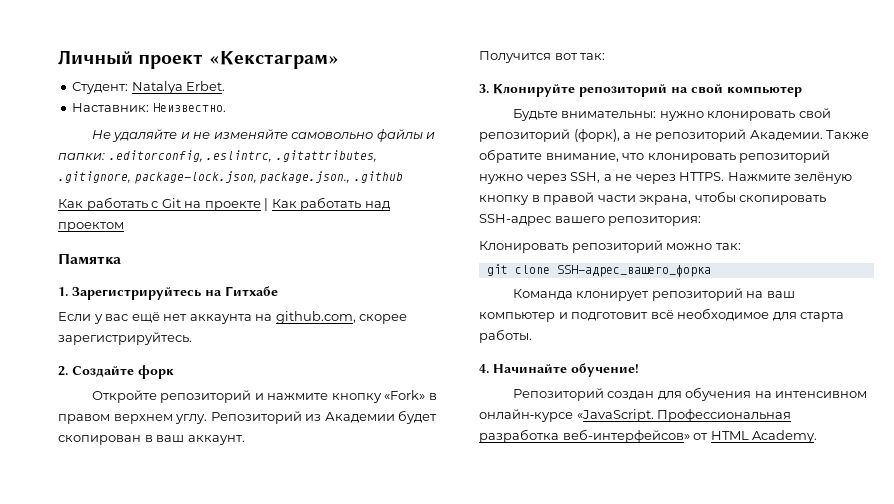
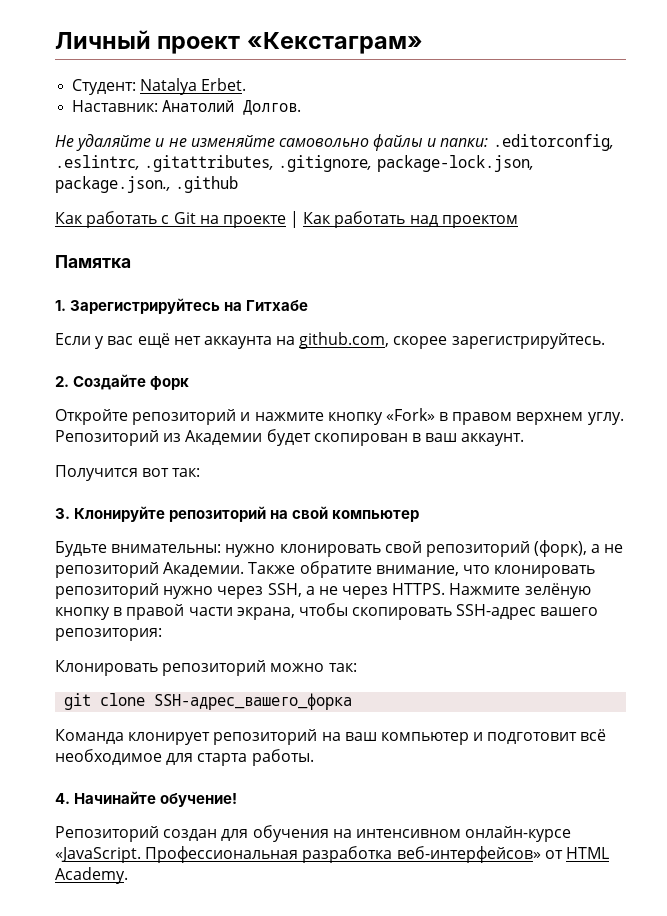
[152,103,226,112] Неизвестно. -> [162,100,302,115] Анатолий Долгов.

